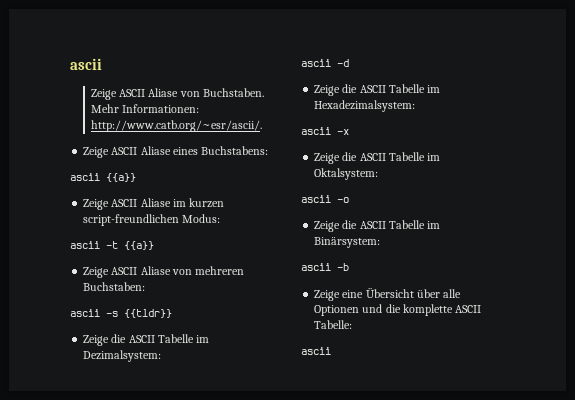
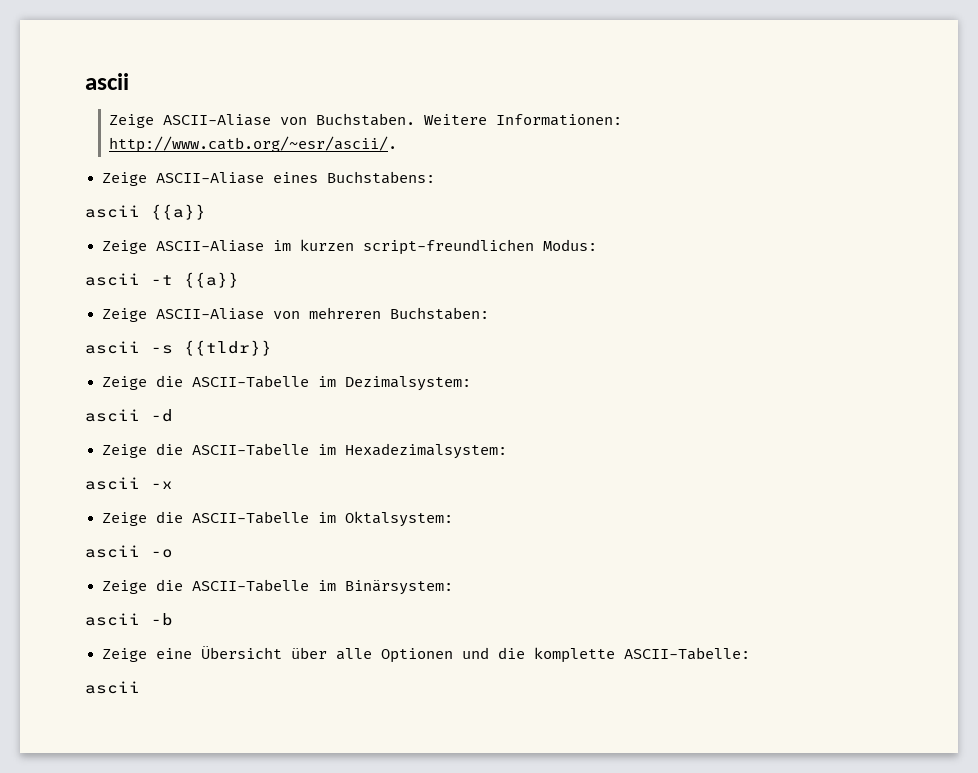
[119,88,179,97] ASCII Aliase -> [162,114,271,126] ASCII-Aliase
[90,104,119,113] Mehr -> [423,114,487,125] Weitere
[111,146,171,155] ASCII Aliase -> [155,172,264,184] ASCII-Aliase
[111,198,171,207] ASCII Aliase -> [155,240,264,252] ASCII-Aliase
[111,266,171,275] ASCII Aliase -> [155,308,264,320] ASCII-Aliase
[128,334,194,343] ASCII Tabelle -> [191,375,309,388] ASCII-Tabelle
[359,84,425,93] ASCII Tabelle -> [191,443,309,456] ASCII-Tabelle
[359,152,425,161] ASCII Tabelle -> [191,511,309,524] ASCII-Tabelle
[359,220,425,229] ASCII Tabelle -> [191,579,309,592] ASCII-Tabelle
[455,305,482,313] [314,320,353,329] ASCII Tabelle: -> [623,647,750,660] ASCII-Tabelle:

